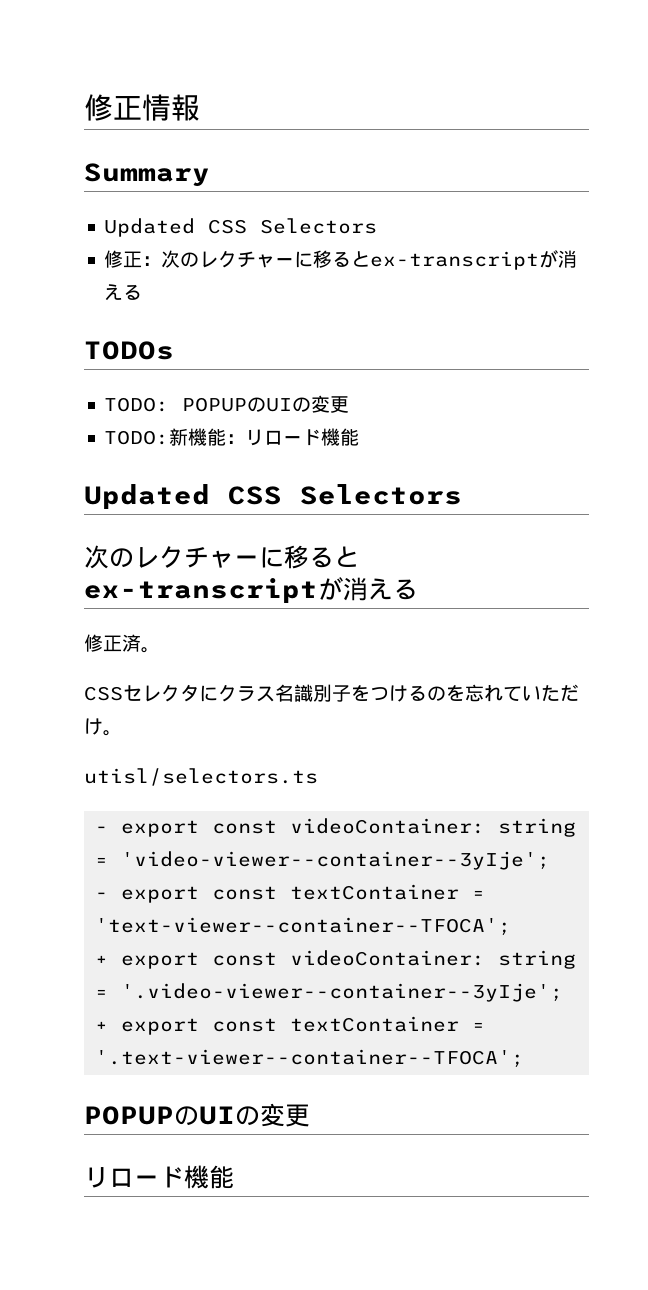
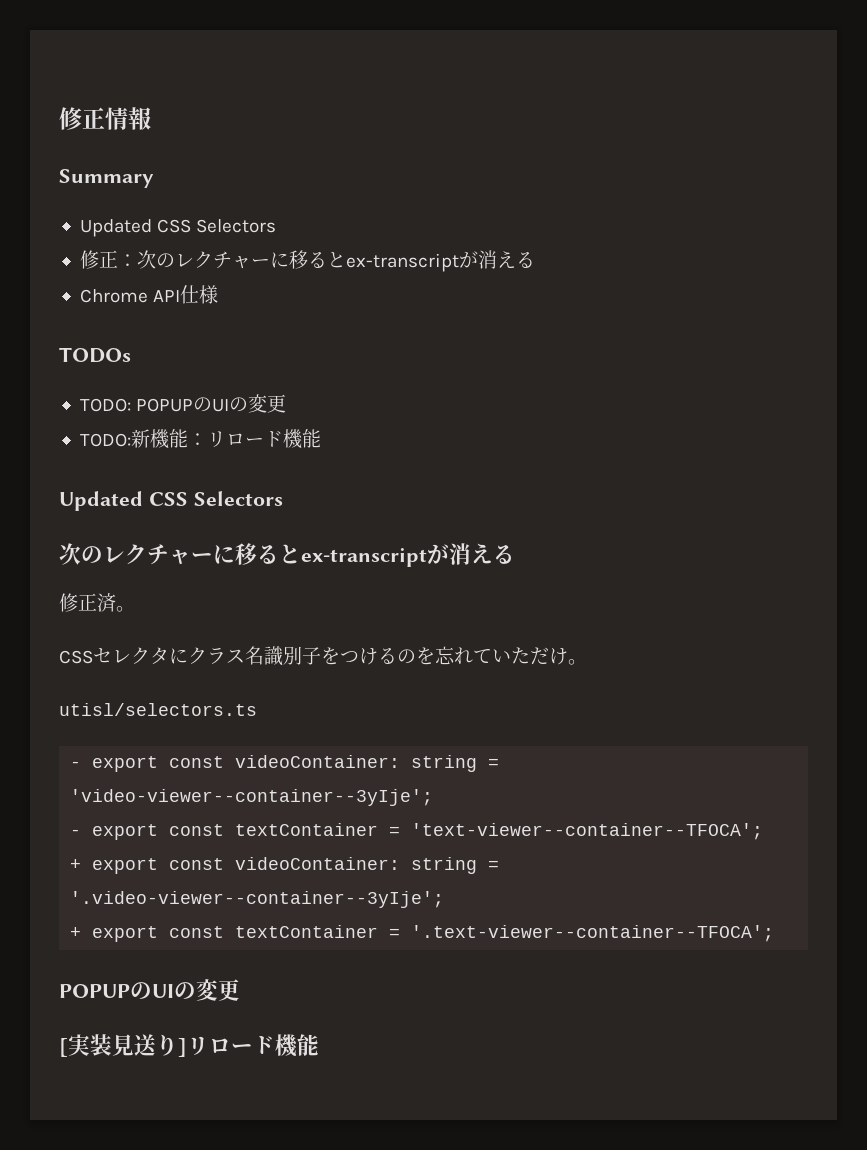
(143, 292) none -> [79,285,219,304] // Chrome API仕様
(310, 1115) none -> [59,1034,187,1057] [実装見送り]

